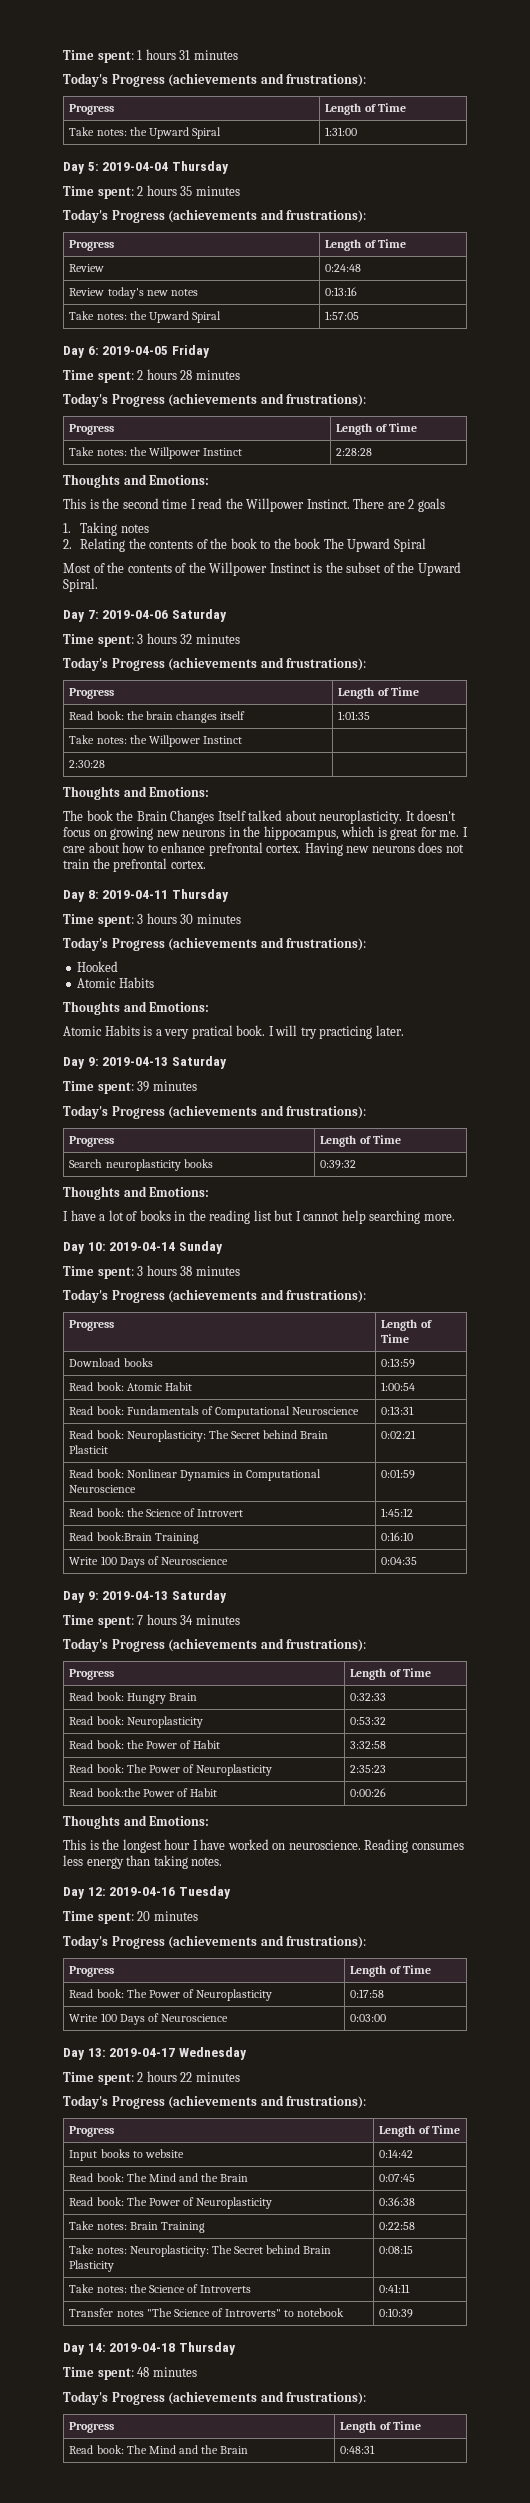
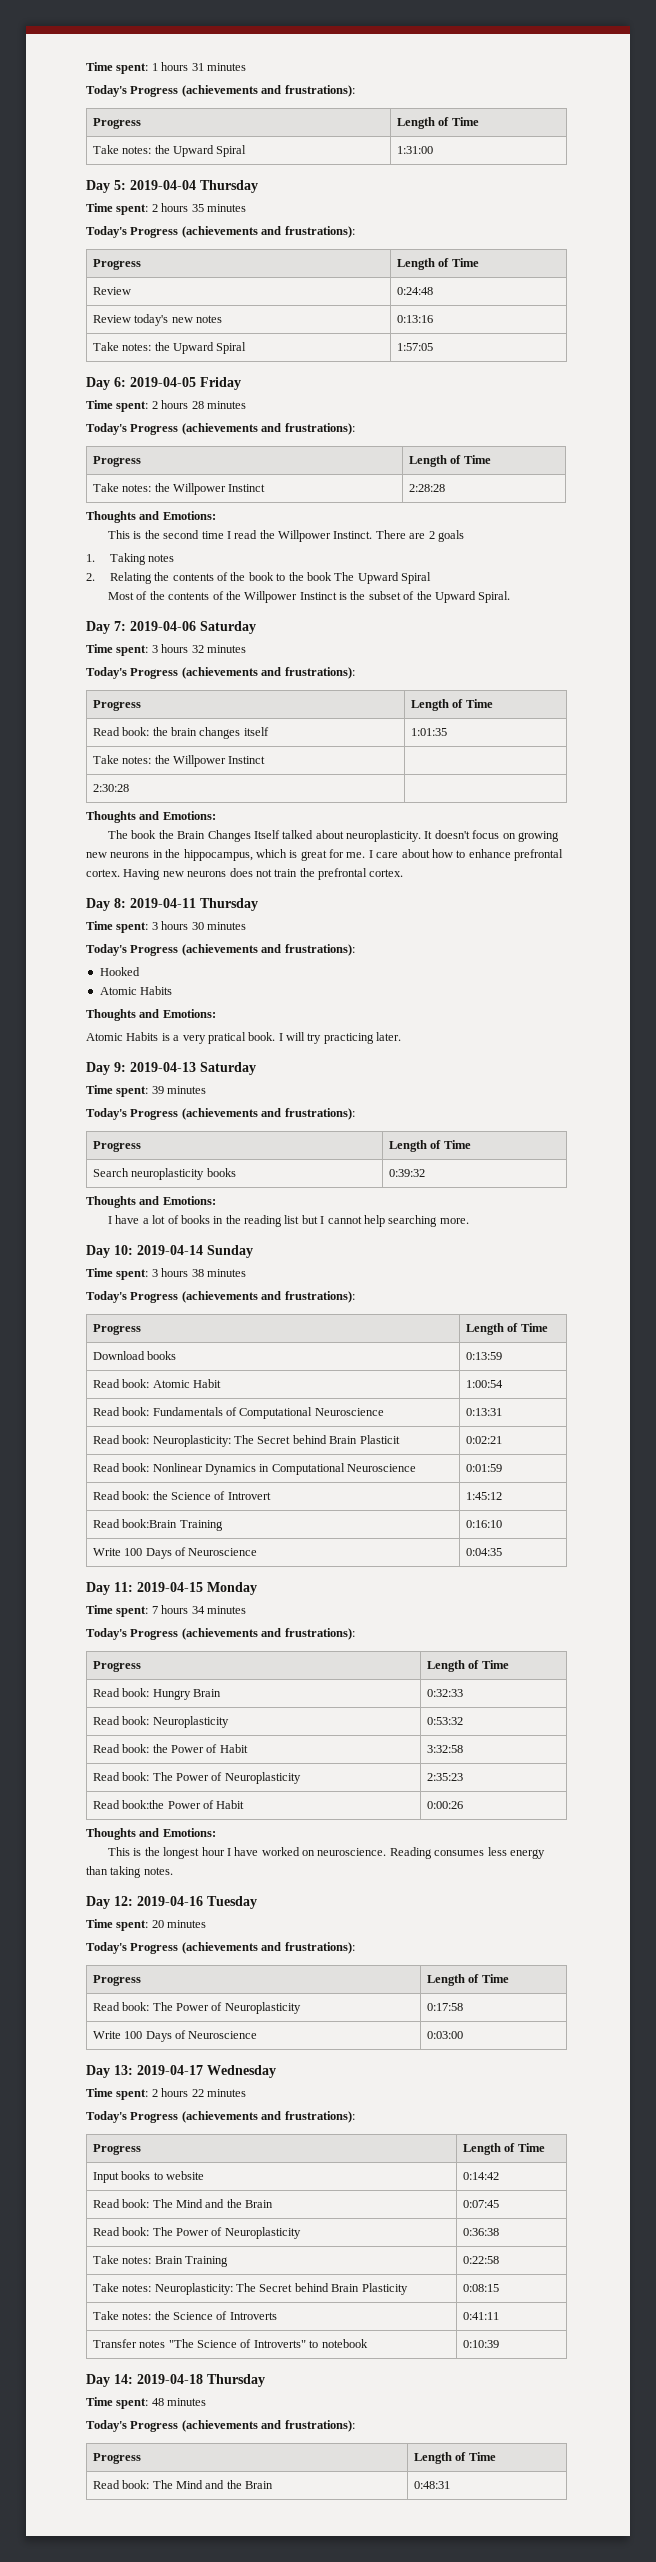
[87,1590,227,1603] 9: 2019-04-13 Saturday -> [114,1582,257,1595] 11: 2019-04-15 Monday

